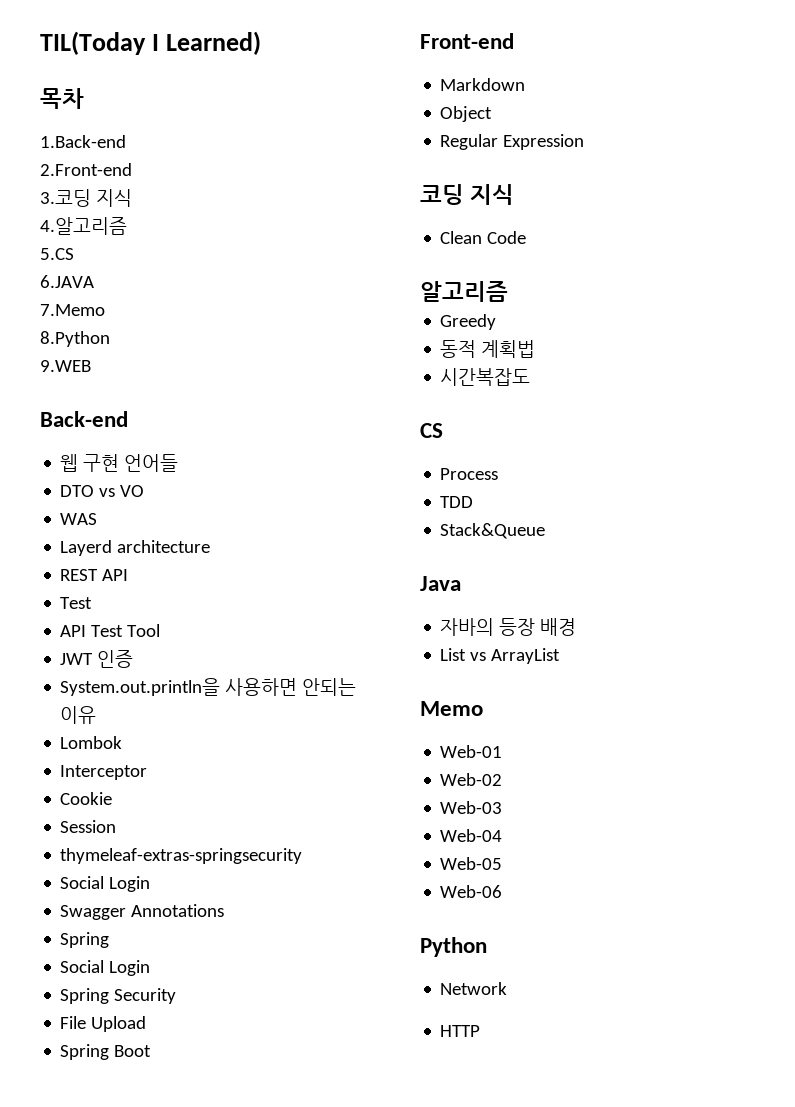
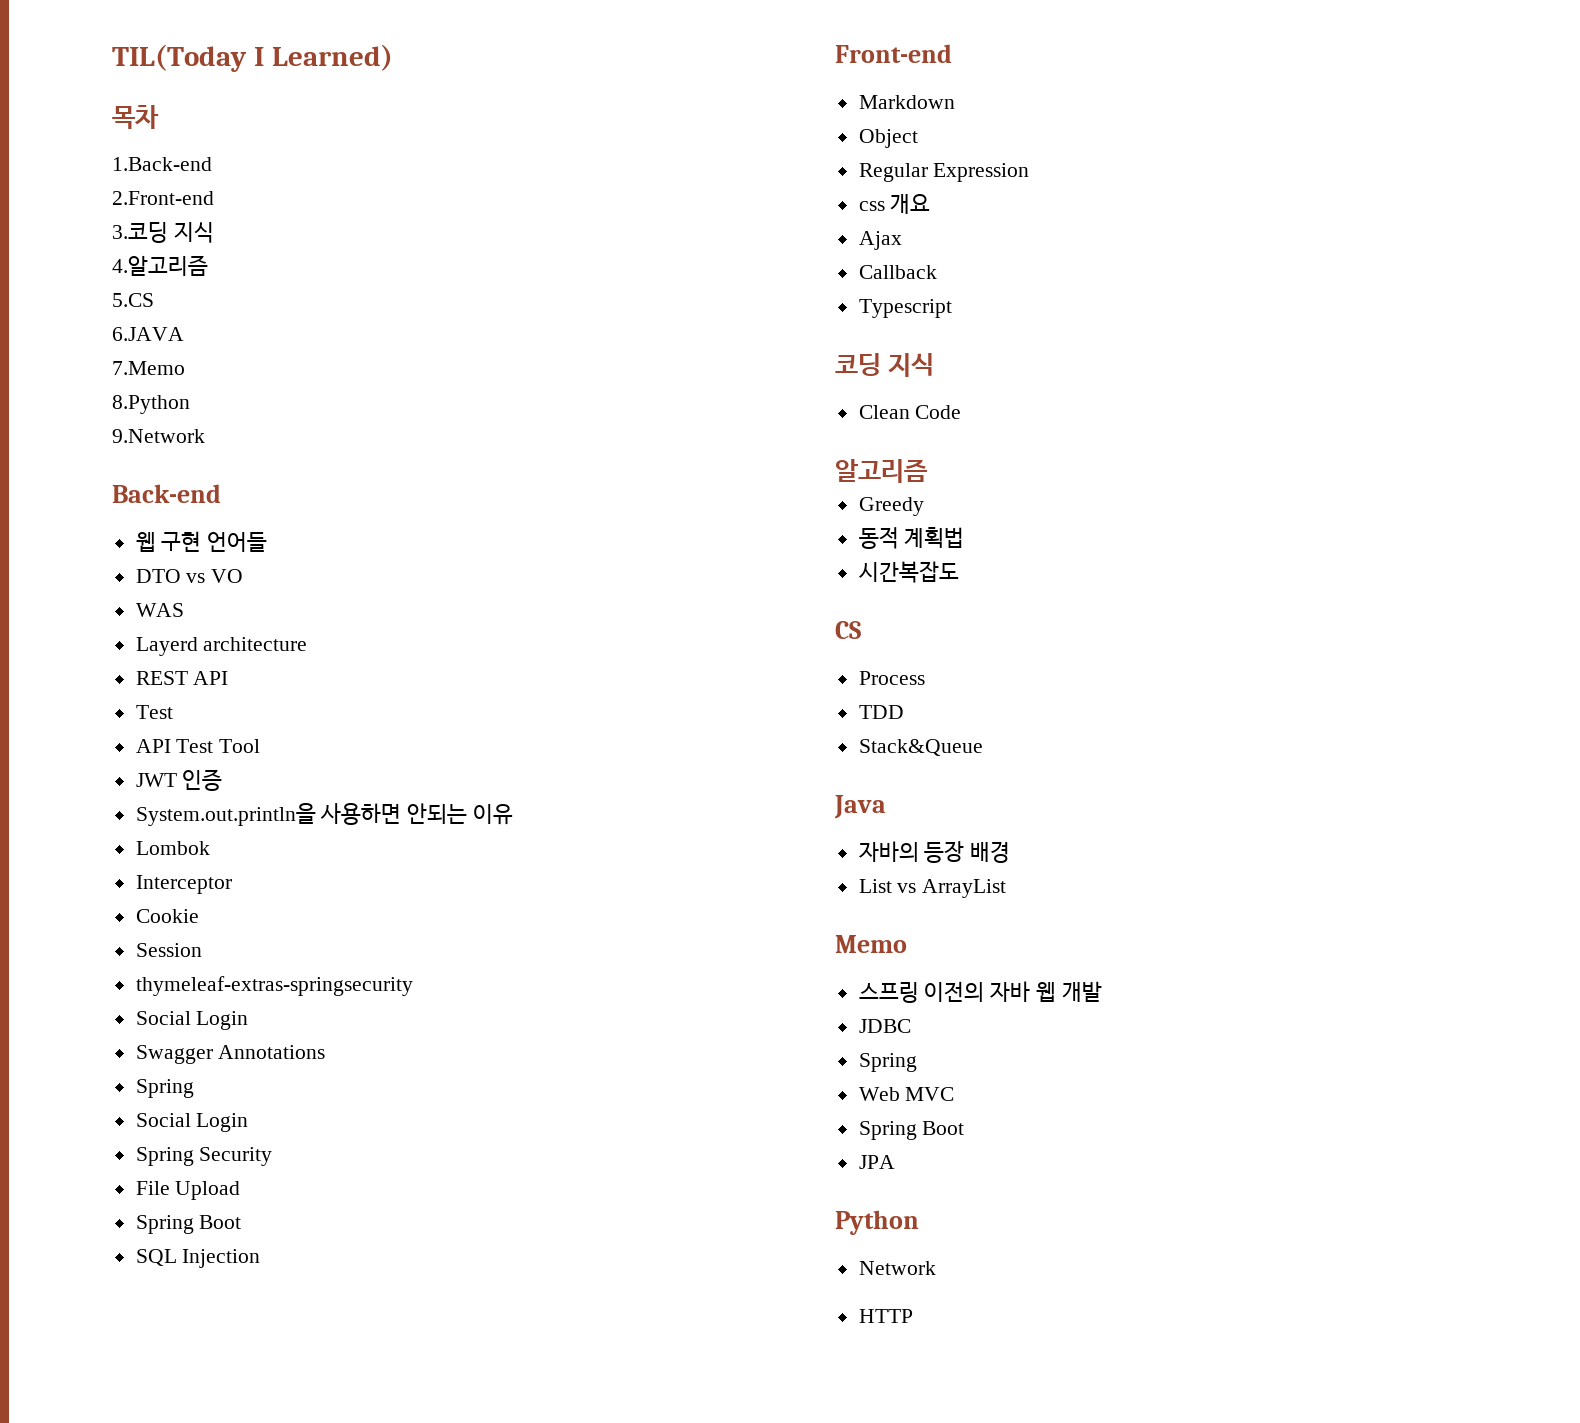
[40,360,91,372] 9.WEB -> [112,429,205,443] 9.Network
(152, 1051) none -> [135,1249,261,1268] // SQL Injection
(585, 142) none -> [858,194,931,214] [858,231,902,250] [858,265,937,279] [858,299,952,318] // css 개요 // Ajax // Callback // Typescript
[440,745,503,758] [440,773,503,786] [440,801,503,814] [440,829,503,842] [440,857,503,870] [440,885,503,898] Web-01 // Web-02 // Web-03 // Web-04 // Web-05 // Web-06 -> [858,981,1102,1003] [858,1019,911,1033] [858,1053,917,1072] [858,1087,955,1101] [858,1121,965,1140] [858,1155,895,1169] 스프링 이전의 자바 웹 개발 // JDBC // Spring // Web MVC // Spring Boot // JPA

